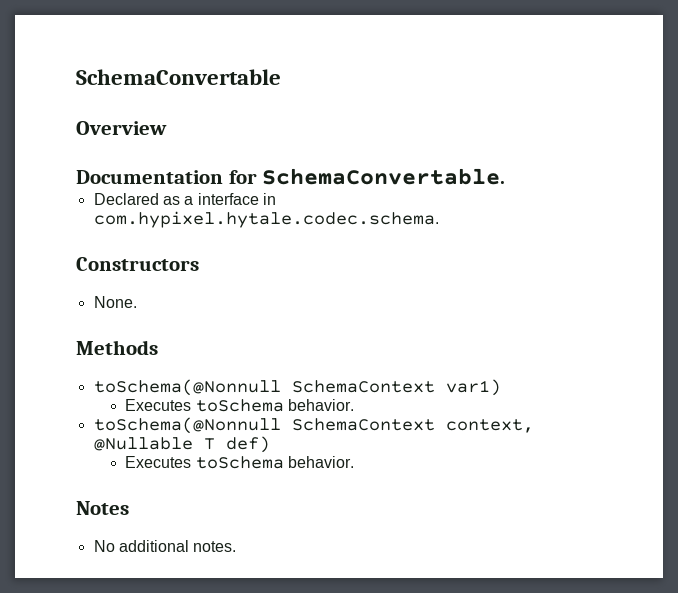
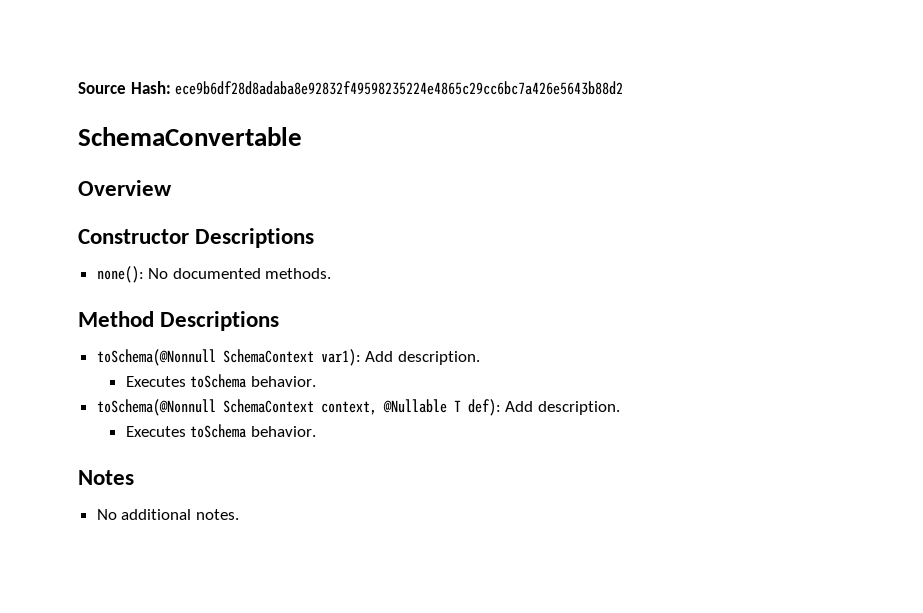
(76, 77) none -> [78,81,624,95] Source Hash: ece9b6df28d8adaba8e92832f49598235224e4865c29cc6bc7a426e5643b88d2 //
[76,168,506,185] [93,193,276,205] [93,211,439,228] [76,257,199,271] [93,296,137,308] [76,340,158,355] [93,379,501,396] Documentation for SchemaConvertable. // Declared as a interface in com.hypixel.hytale.codec.schema. // Constructors // None. // Methods // toSchema(@Nonnull SchemaContext var1) -> [78,228,315,248] [96,266,332,283] [78,311,280,331] [96,349,480,366] Constructor Descriptions // none(): No documented methods. // Method Descriptions // toSchema(@Nonnull SchemaContext var1): Add description.
[225,436,270,453] def) -> [467,399,620,416] def): Add description.

